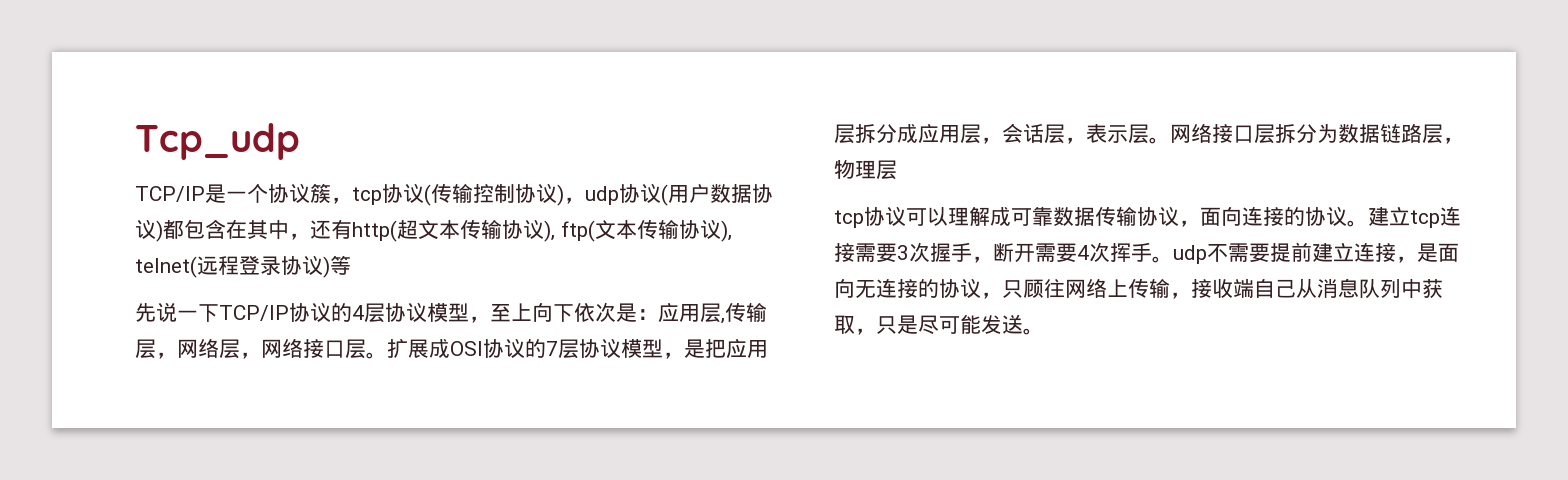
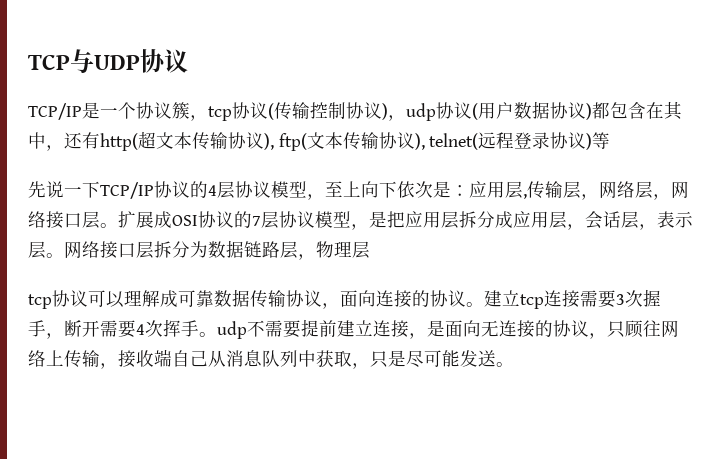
[135,123,300,160] Tcp_udp -> [28,49,188,73] TCP与UDP协议

